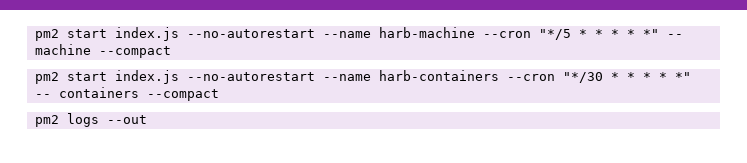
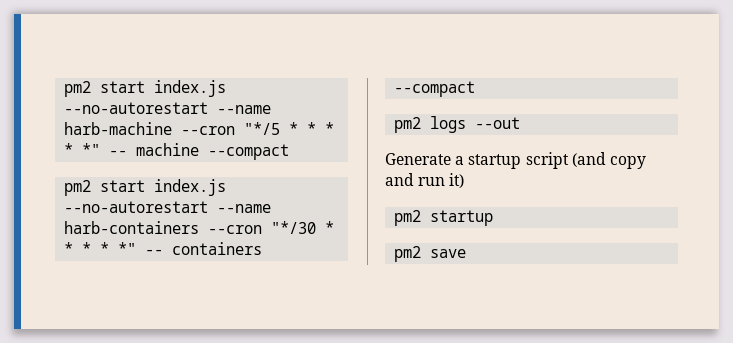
(148, 119) none -> [385,152,646,169] [385,173,465,188] [394,210,494,226] [394,246,467,262] // Generate a startup script (and copy and run it) // pm2 startup // pm2 save

